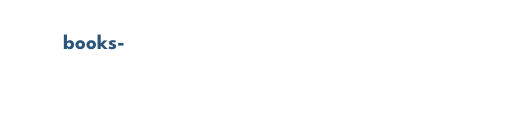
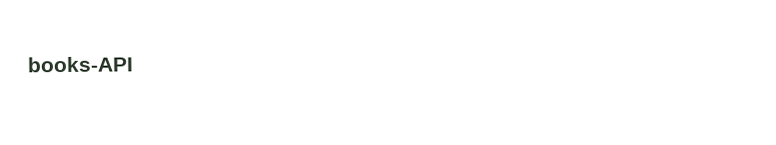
[63,34,125,50] books- -> [27,56,133,73] books-API

